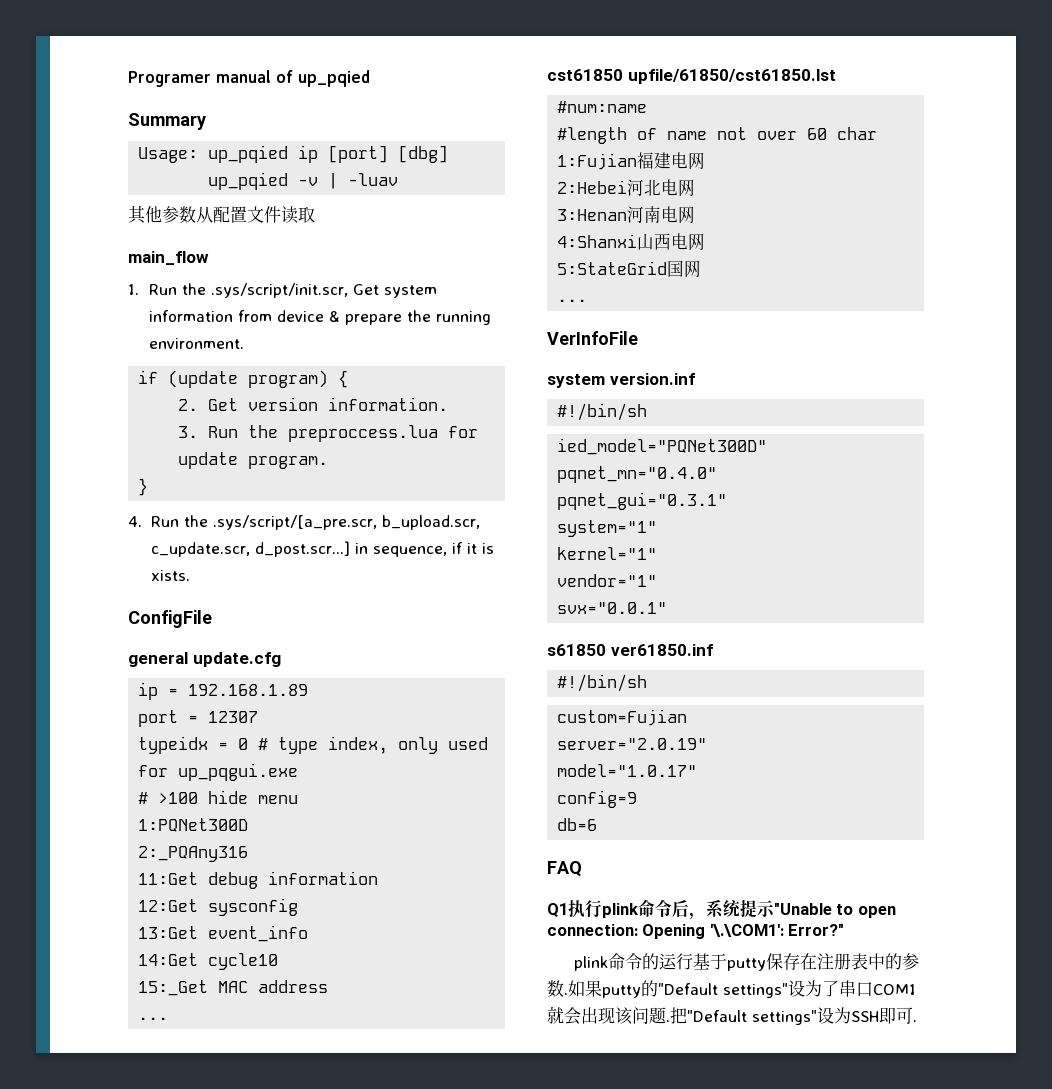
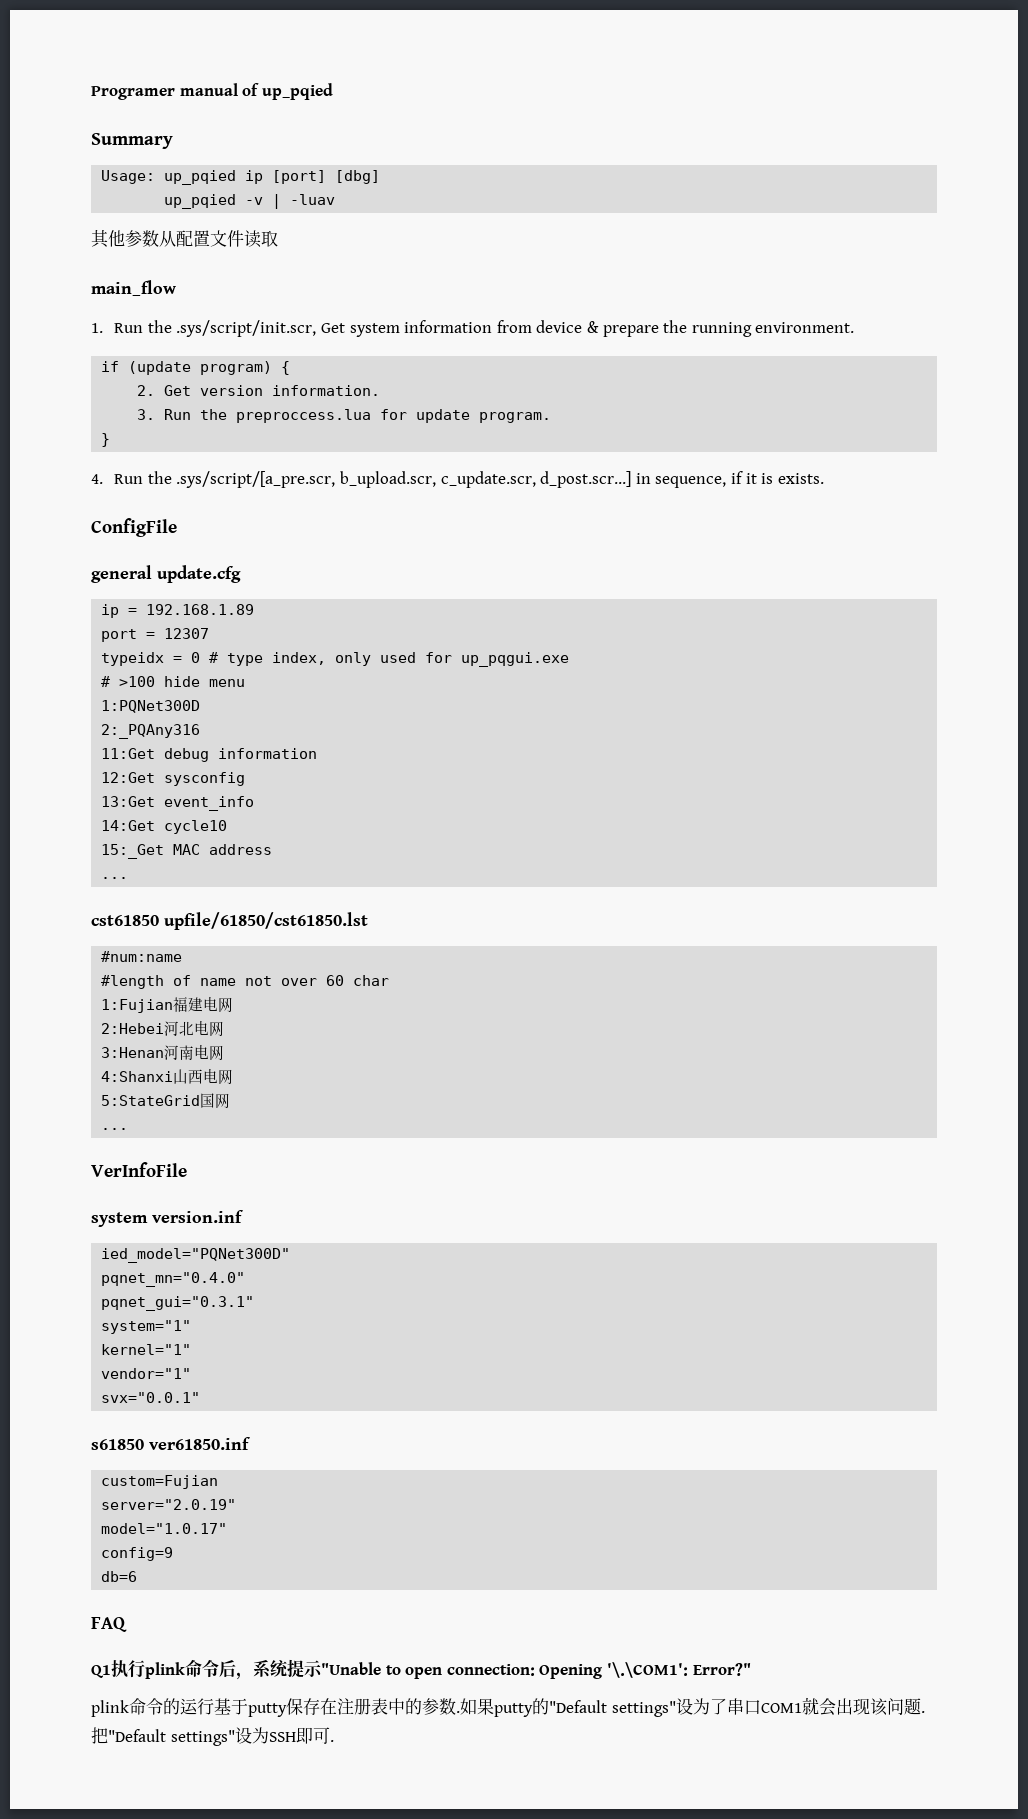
[150,570,190,581] xists. -> [777,473,824,484] exists.
[557,403,648,421] // #!/bin/sh -> (244, 1216) none
[557,674,648,692] // #!/bin/sh -> (251, 1443) none

